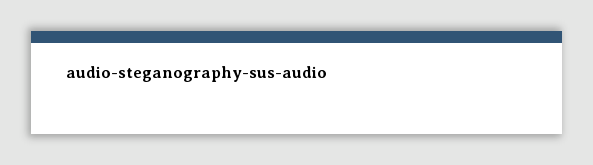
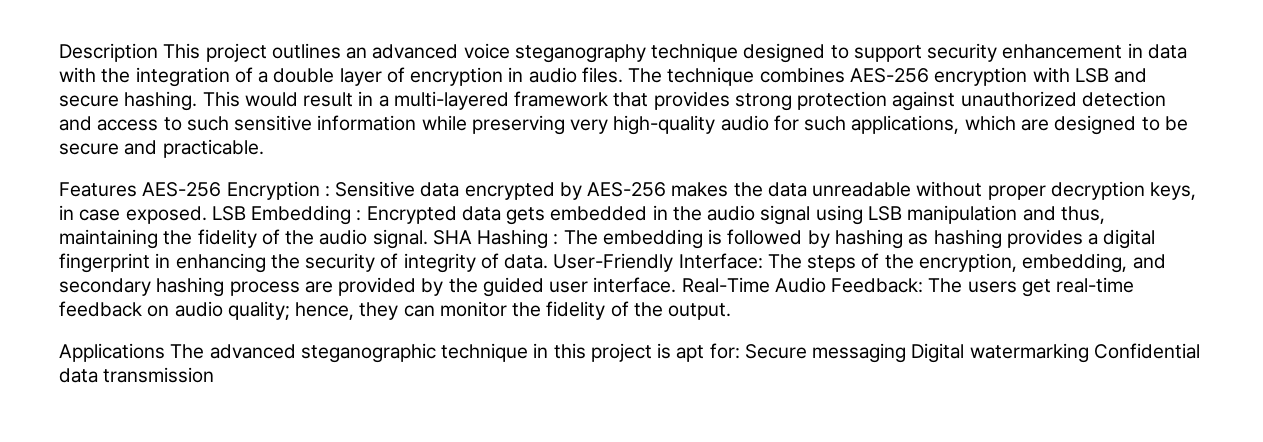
[66,66,327,82] audio-steganography-sus-audio -> [59,43,1187,63] [59,67,1148,87] [59,91,1166,111] [59,115,1188,135] [59,139,264,158] [59,181,1197,200] [59,205,1105,225] [59,229,1156,249] [59,253,1166,273] [59,277,1135,297] [59,301,732,320] [59,343,1200,363] [59,367,215,383] Description This project outlines an advanced voice steganography technique designed to support security enhancement in data with the integration of a double layer of encryption in audio files. The technique combines AES-256 encryption with LSB and secure hashing. This would result in a multi-layered framework that provides strong protection against unauthorized detection and access to such sensitive information while preserving very high-quality audio for such applications, which are designed to be secure and practicable. // Features AES-256 Encryption : Sensitive data encrypted by AES-256 makes the data unreadable without proper decryption keys, in case exposed. LSB Embedding : Encrypted data gets embedded in the audio signal using LSB manipulation and thus, maintaining the fidelity of the audio signal. SHA Hashing : The embedding is followed by hashing as hashing provides a digital fingerprint in enhancing the security of integrity of data. User-Friendly Interface: The steps of the encryption, embedding, and secondary hashing process are provided by the guided user interface. Real-Time Audio Feedback: The users get real-time feedback on audio quality; hence, they can monitor the fidelity of the output. // Applications The advanced steganographic technique in this project is apt for: Secure messaging Digital watermarking Confidential data transmission

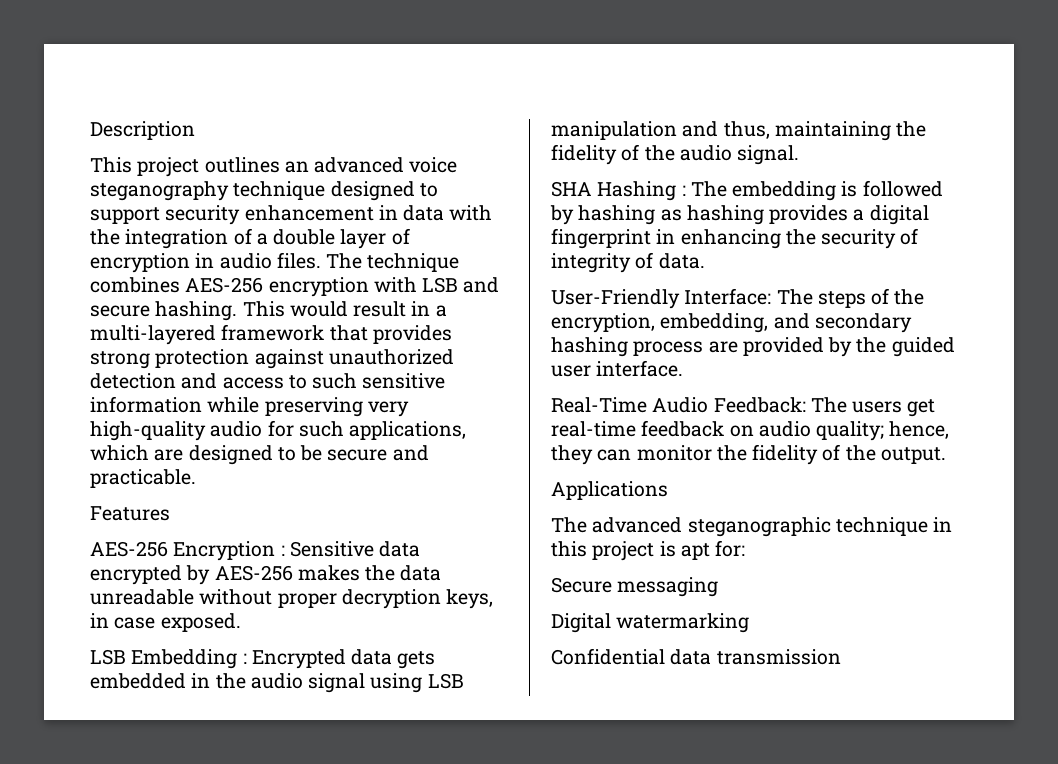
(158, 52) none -> (195, 130) //
(137, 189) none -> (170, 513) //
(207, 215) none -> (241, 622) //
(428, 239) none -> (800, 155) //
(549, 261) none -> (705, 261) //
(677, 285) none -> (684, 368) //
(165, 352) none -> (668, 490) //
(740, 351) none -> (746, 548) //
(907, 353) none -> (719, 587) //
(1089, 353) none -> (750, 623) //

